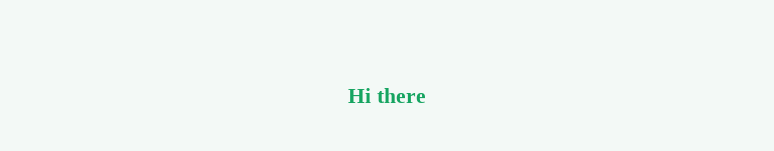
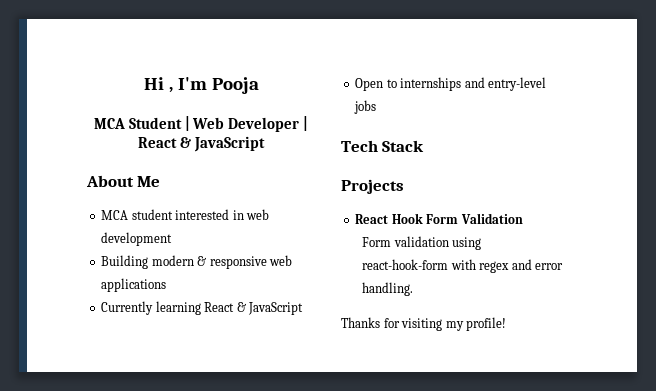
[376,88,426,103] there -> [168,77,259,94] [93,116,309,132] [138,136,265,152] [86,175,161,187] [101,209,270,220] [101,232,173,246] [101,255,293,269] [101,278,167,292] [101,301,304,315] [355,77,547,91] [354,100,377,114] [341,140,425,152] [341,179,404,194] [355,213,523,224] [362,236,482,250] [362,259,564,273] [362,282,414,296] [341,317,507,331] , I'm Pooja // MCA Student | Web Developer | React & JavaScript // About Me // MCA student interested in web development // Building modern & responsive web applications // Currently learning React & JavaScript // Open to internships and entry-level jobs // Tech Stack // Projects // React Hook Form Validation // Form validation using react-hook-form with regex and error handling. // Thanks for visiting my profile!

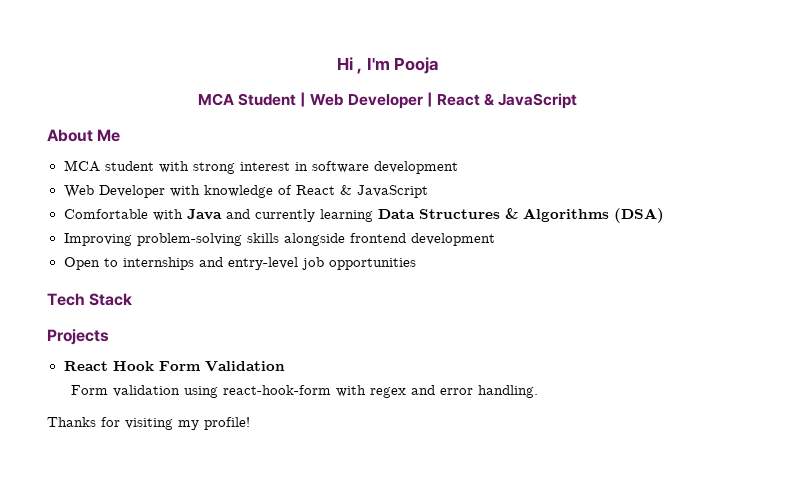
[175,209,270,220] [101,232,173,246] [101,255,293,269] [101,278,167,292] [101,301,304,315] interested in web development // Building modern & responsive web applications // Currently learning React & JavaScript -> [158,161,458,174] [63,185,428,198] [63,208,664,223] [63,233,495,246] with strong interest in software development // Web Developer with knowledge of React & JavaScript // Comfortable with Java and currently learning Data Structures & Algorithms (DSA) // Improving problem-solving skills alongside frontend development
[354,100,377,114] jobs -> [301,257,416,270] job opportunities

